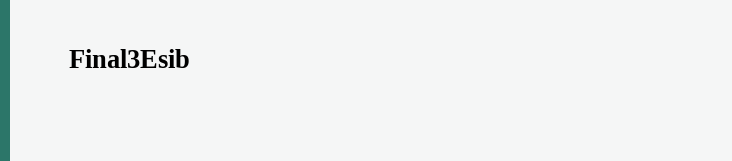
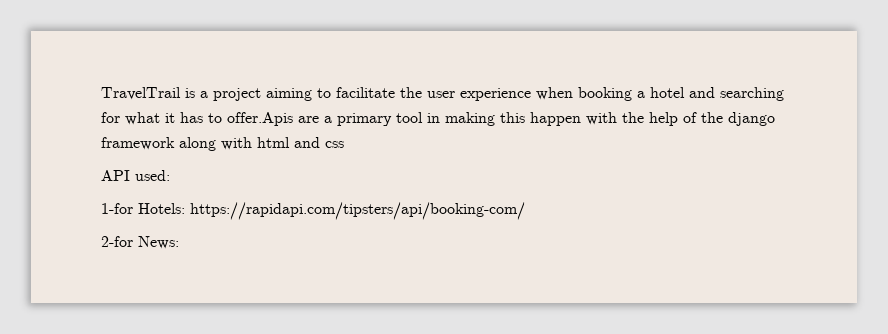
[69,49,190,68] Final3Esib -> [101,87,784,101] [101,112,775,126] [101,137,344,151] [101,170,170,181] [101,202,525,220] [101,236,179,249] TravelTrail is a project aiming to facilitate the user experience when booking a hotel and searching for what it has to offer.Apis are a primary tool in making this happen with the help of the django framework along with html and css // API used: // 1-for Hotels: https://rapidapi.com/tipsters/api/booking-com/ // 2-for News:

